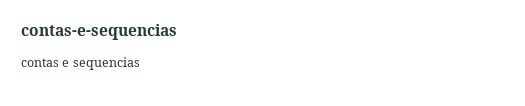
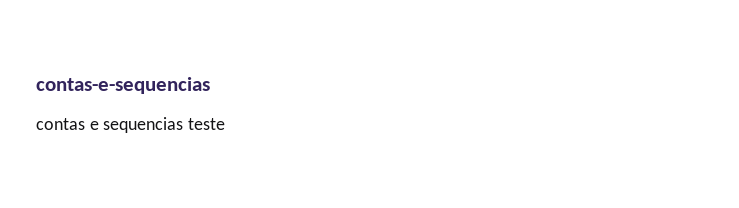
(140, 63) none -> [188,118,226,130] teste

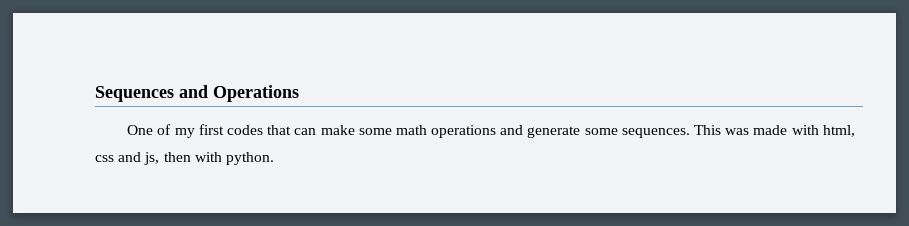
[36,77,210,94] [36,117,226,133] contas-e-sequencias // contas e sequencias teste -> [95,85,299,102] [127,124,855,138] [95,152,274,165] Sequences and Operations // One of my first codes that can make some math operations and generate some sequences. This was made with html, css and js, then with python.

